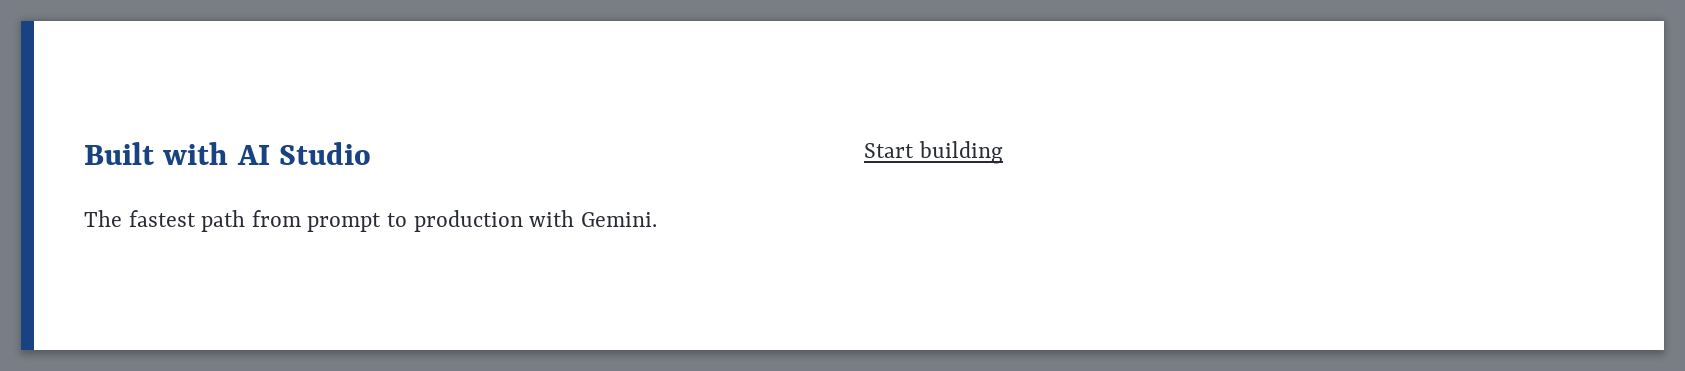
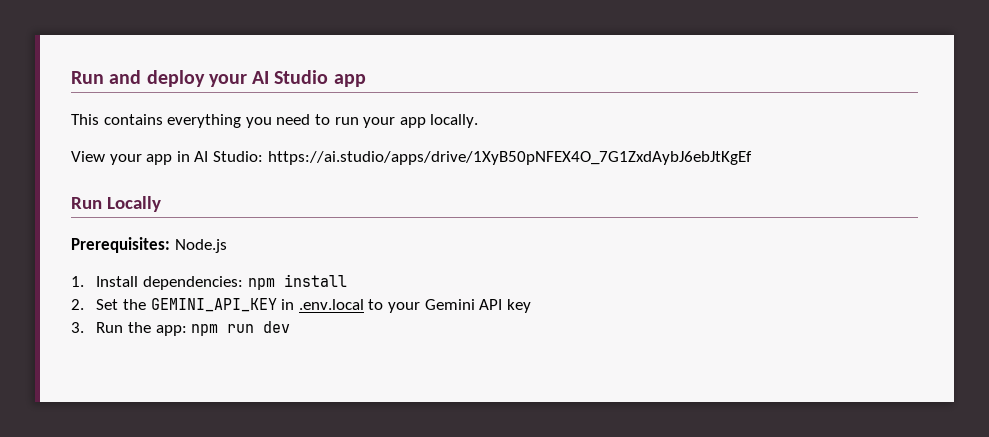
[84,142,371,165] [84,210,657,232] [864,141,1003,164] Built with AI Studio // The fastest path from prompt to production with Gemini. // Start building -> [71,70,366,87] [71,114,479,128] [71,151,752,165] [71,196,161,212] [71,237,227,253] [71,274,347,290] [71,298,531,313] [71,321,291,336] Run and deploy your AI Studio app // This contains everything you need to run your app locally. // View your app in AI Studio: https://ai.studio/apps/drive/1XyB50pNFEX4O_7G1ZxdAybJ6ebJtKgEf // Run Locally // Prerequisites: Node.js // 1. Install dependencies: npm install // 2. Set the GEMINI_API_KEY in .env.local to your Gemini API key // 3. Run the app: npm run dev

